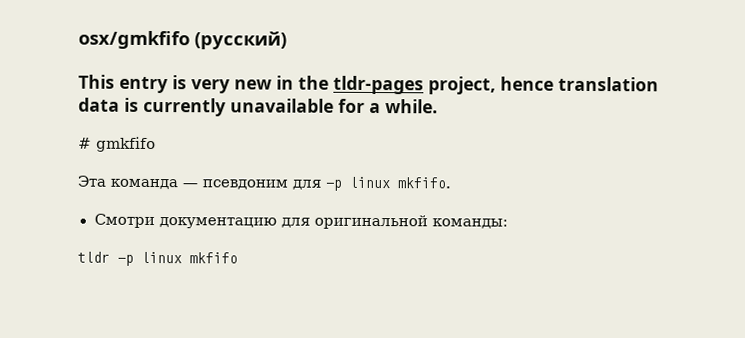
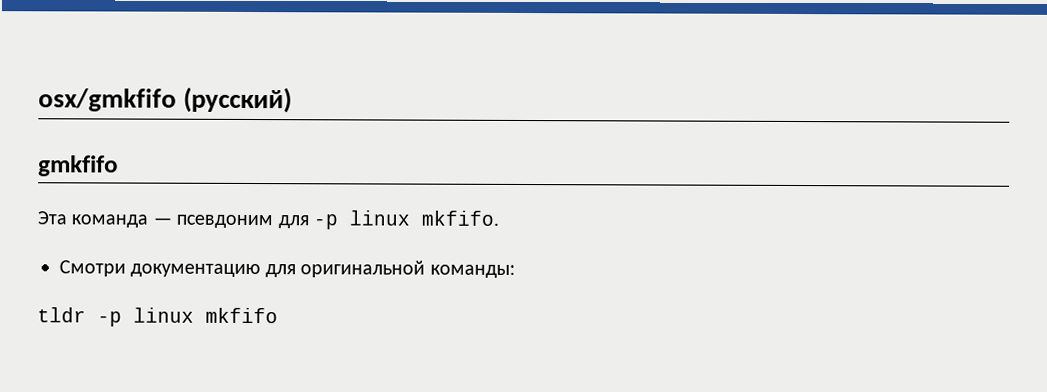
[78,74,659,95] [78,97,438,117] [78,137,92,149] This entry is very new in the tldr-pages project, hence translation data is currently unavailable for a while. // # -> (293, 100) none

